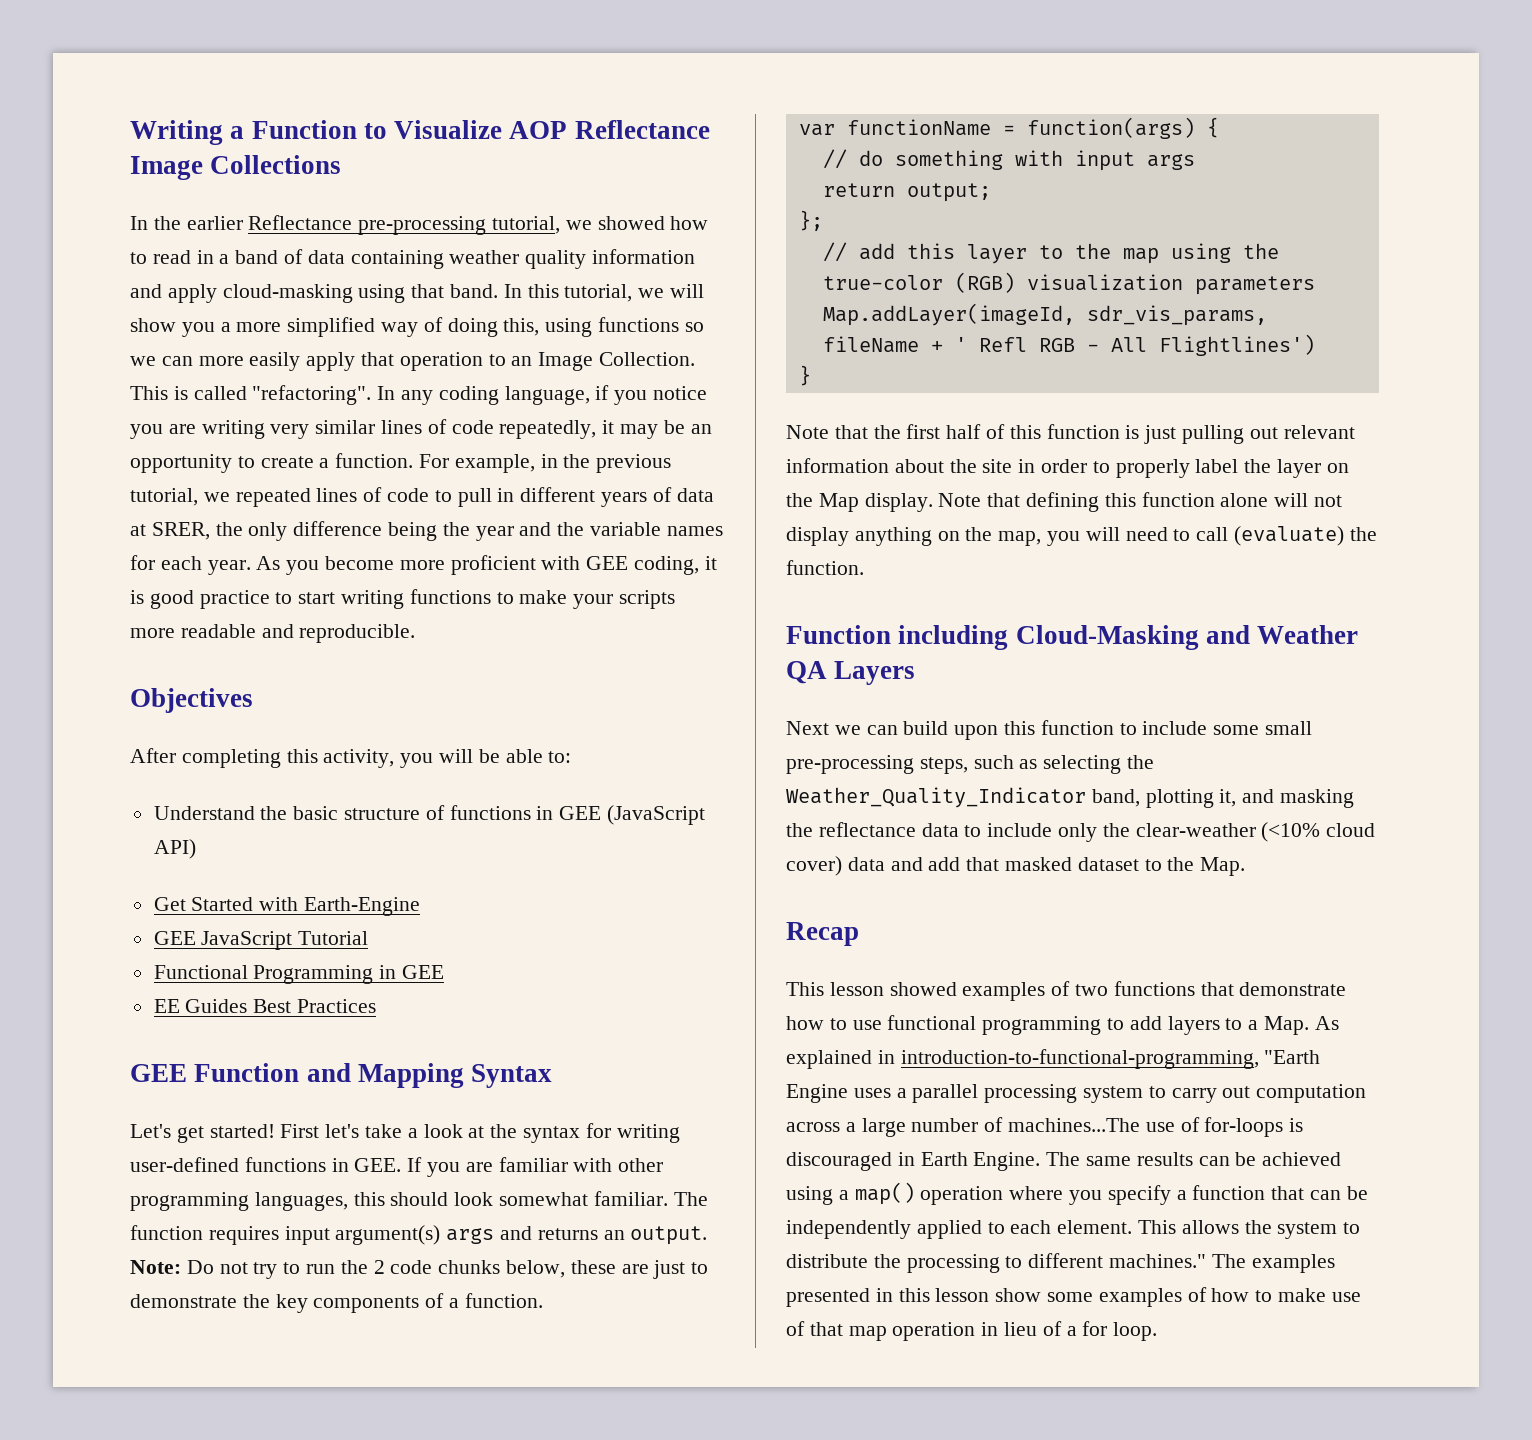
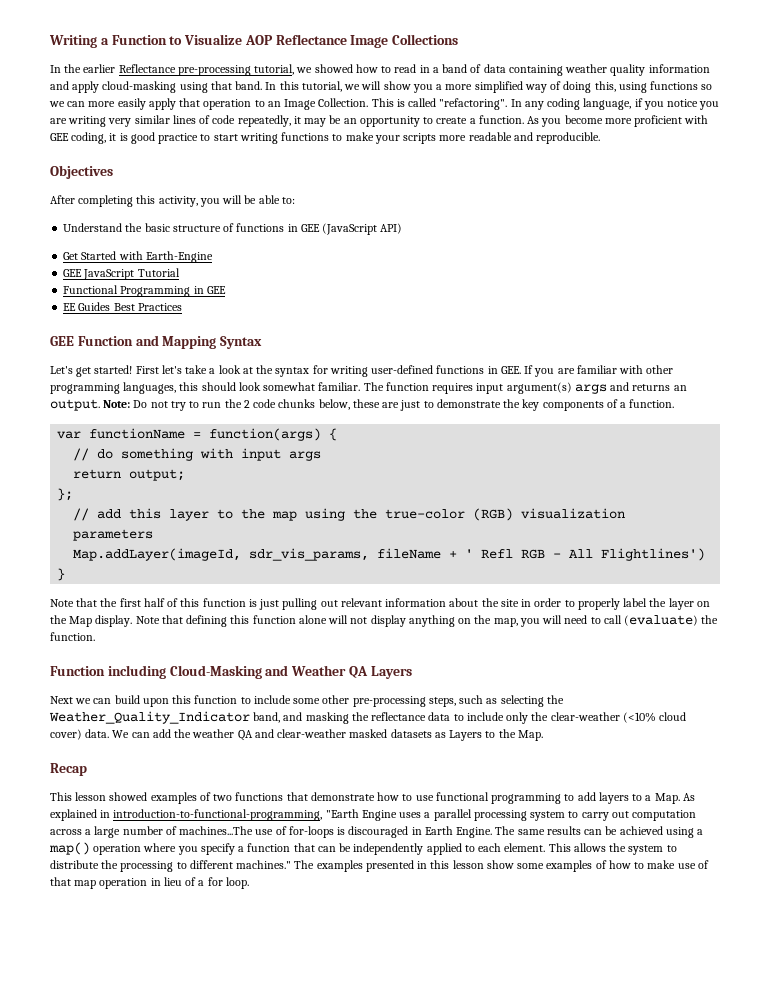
[419,454,672,473] [130,487,714,507] [130,521,723,541] [130,555,251,575] For example, in the previous tutorial, we repeated lines of code to pull in different years of data at SRER, the only difference being the year and the variable names for each year. -> (524, 119) none
[1265,721,1313,735] small -> [322,695,350,704] other
[1145,789,1237,808] plotting it, -> (281, 717) none
[847,857,1139,871] data and add that masked dataset -> [85,729,483,741] data. We can add the weather QA and clear-weather masked datasets as Layers

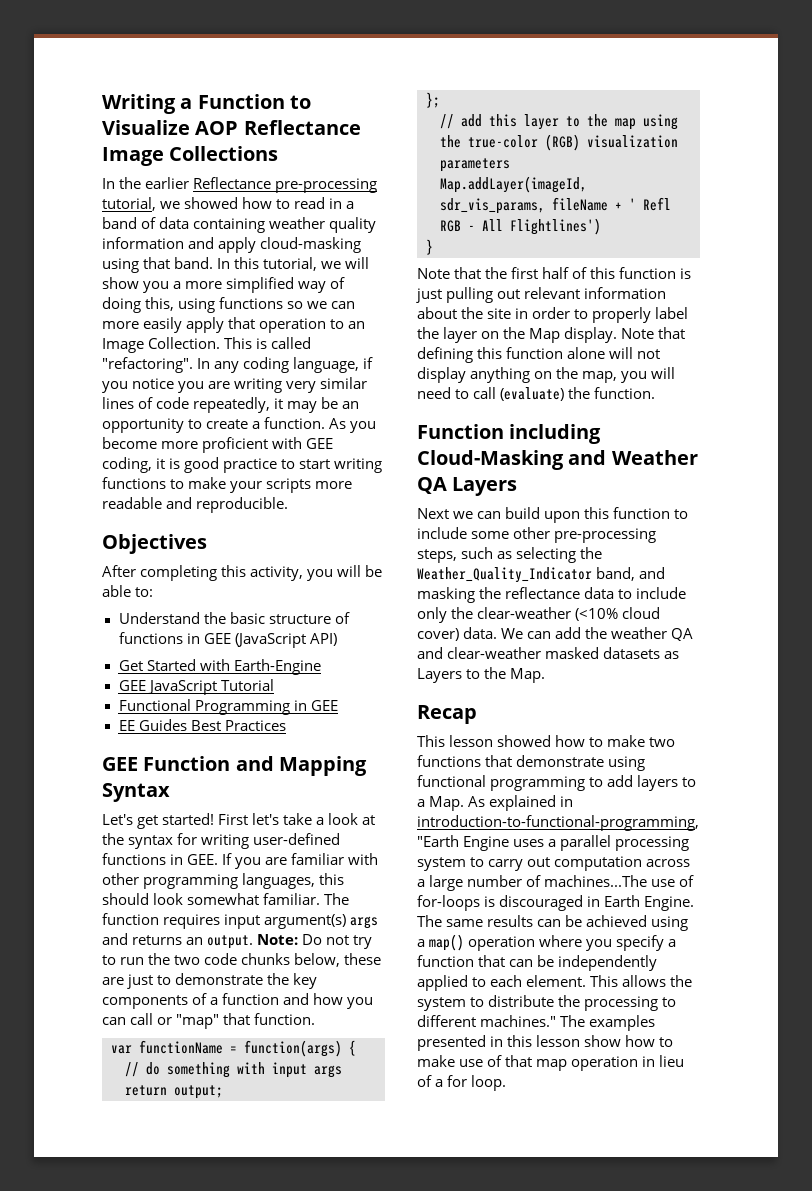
[243,400,250,408] 2 -> [174,955,201,965] two
(627, 405) none -> [222,993,374,1009] [102,1013,251,1029] function and how you can call or "map" that
[150,792,211,804] examples of -> [555,735,646,747] how to make
[377,792,434,801] how to use -> [608,756,646,771] using
[517,860,607,872] some examples of -> (622, 1041) none

